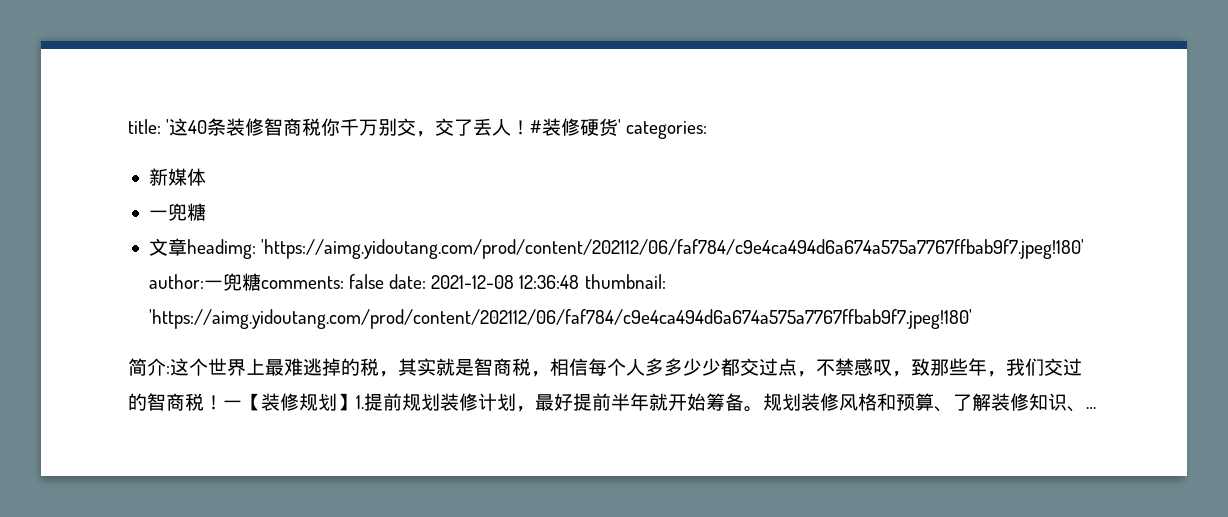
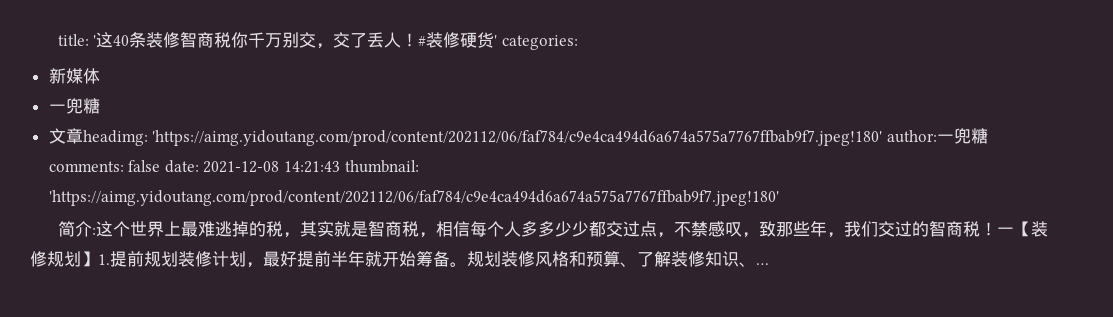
[519,275,580,289] 12:36:48 -> [284,161,341,173] 14:21:43

